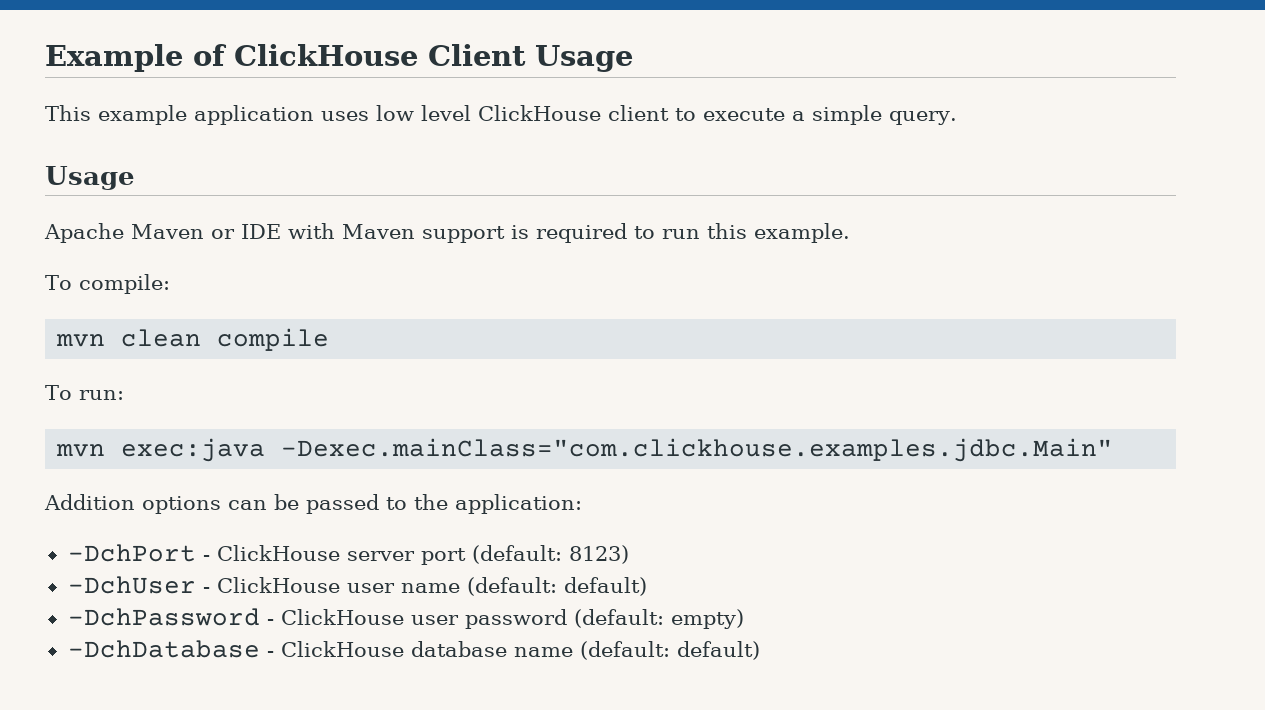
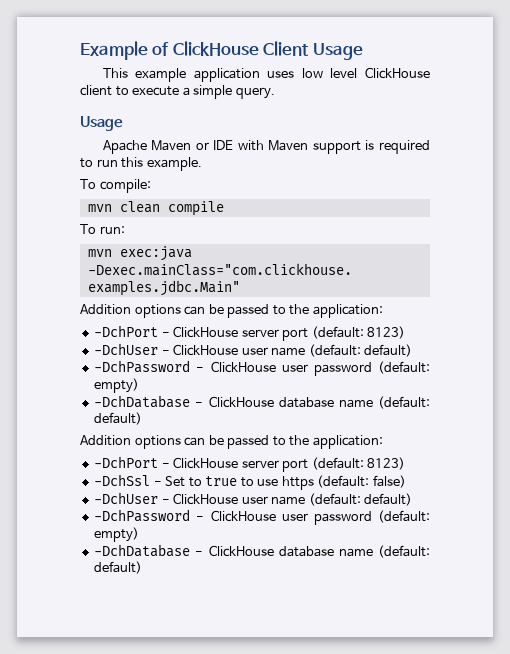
(760, 650) none -> [80,435,383,449] [94,456,406,472] [94,474,406,490] [94,492,413,506] [94,509,430,525] [94,527,140,542] [94,544,430,558] [94,561,143,574] // Addition options can be passed to the application: // -DchPort - ClickHouse server port (default: 8123) // -DchSsl - Set to true to use https (default: false) // -DchUser - ClickHouse user name (default: default) // -DchPassword - ClickHouse user password (default: empty) // -DchDatabase - ClickHouse database name (default: default)

